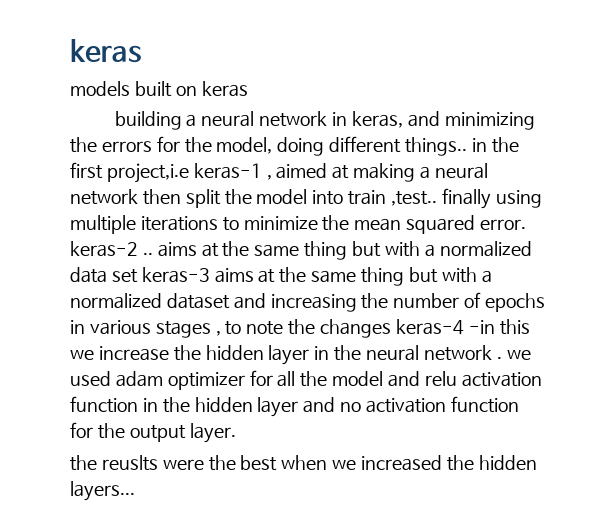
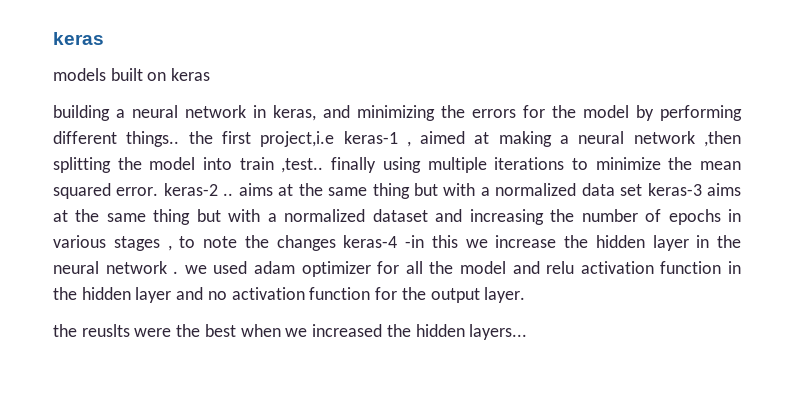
[216,137,325,156] model, doing -> [583,105,742,121] model by performing
[471,138,487,152] in -> (180, 139) none
[142,189,221,208] then split -> [704,131,741,147] [53,157,111,173] ,then splitting

